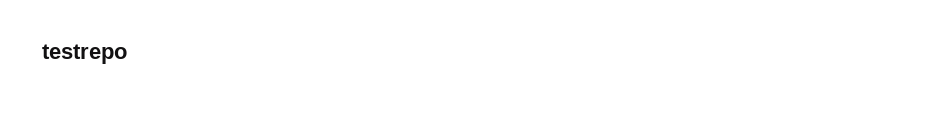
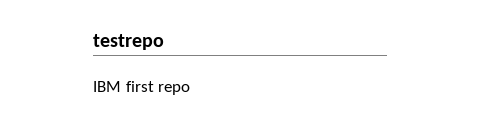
(127, 54) none -> [93,81,191,95] // IBM first repo

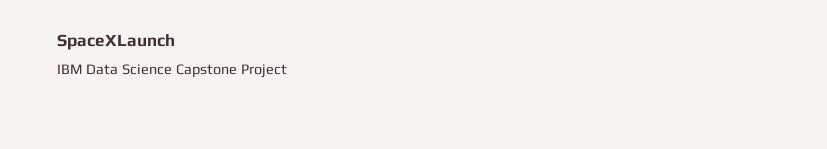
[93,34,164,50] testrepo -> [57,34,175,50] SpaceXLaunch
[125,81,191,95] first repo -> [85,64,287,78] Data Science Capstone Project

